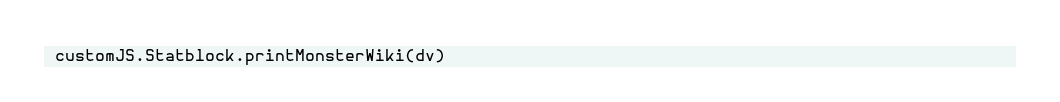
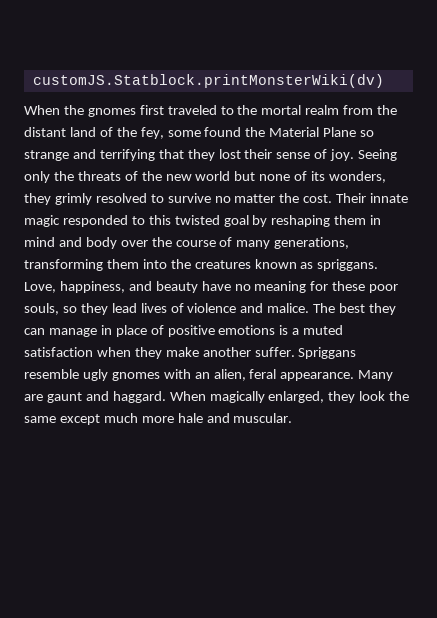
(446, 57) none -> [24,105,398,117] [24,127,375,139] [24,149,398,161] [24,171,387,183] [24,193,409,205] [24,215,382,227] [24,237,350,249] [24,259,379,271] [24,281,399,293] [24,303,397,315] [24,325,344,337] [24,347,357,359] [24,369,394,381] [24,391,410,403] [24,413,293,425] // When the gnomes first traveled to the mortal realm from the distant land of the fey, some found the Material Plane so strange and terrifying that they lost their sense of joy. Seeing only the threats of the new world but none of its wonders, they grimly resolved to survive no matter the cost. Their innate magic responded to this twisted goal by reshaping them in mind and body over the course of many generations, transforming them into the creatures known as spriggans. Love, happiness, and beauty have no meaning for these poor souls, so they lead lives of violence and malice. The best they can manage in place of positive emotions is a muted satisfaction when they make another suffer. Spriggans resemble ugly gnomes with an alien, feral appearance. Many are gaunt and haggard. When magically enlarged, they look the same except much more hale and muscular.

